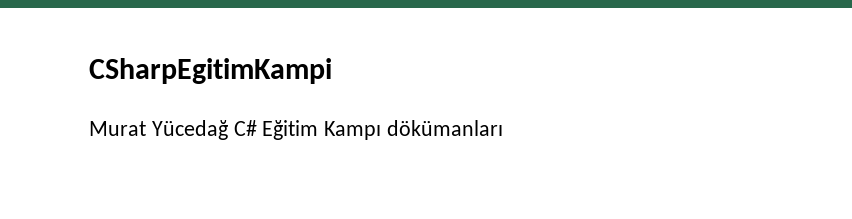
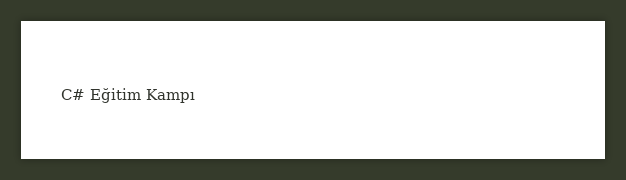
[89,58,332,84] [89,120,228,140] CSharpEgitimKampi // Murat Yücedağ -> (61, 94) none
[387,120,504,136] dökümanları -> (195, 96) none

